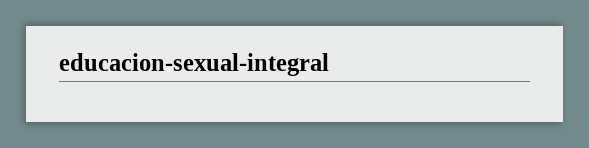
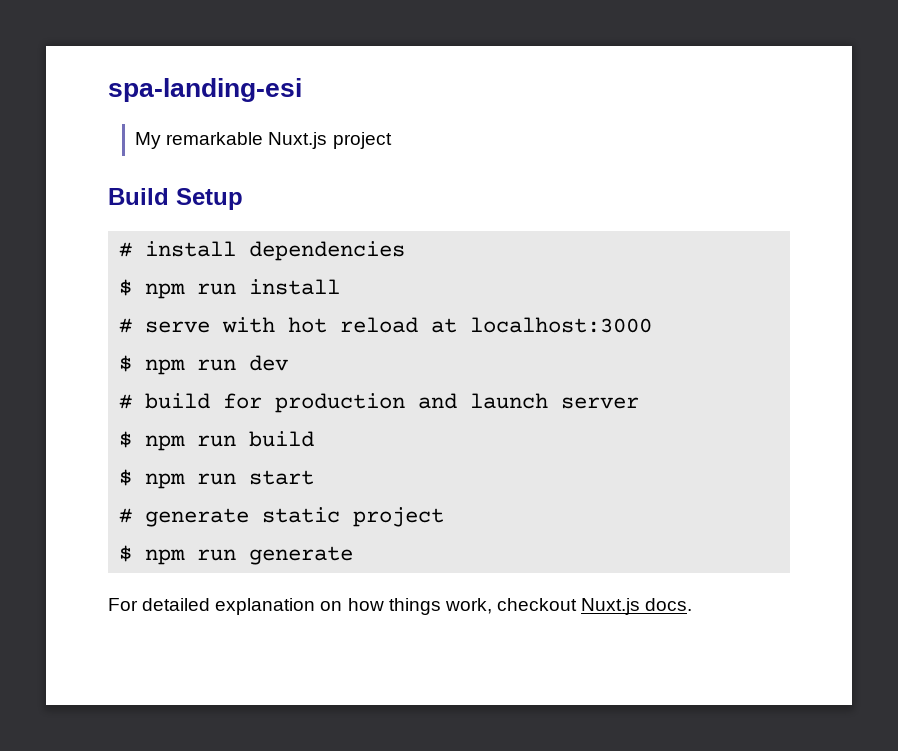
[59,53,329,76] educacion-sexual-integral -> [108,78,302,102] [135,132,392,149] [108,188,243,210] [119,241,406,261] [119,279,341,299] [119,317,653,333] [119,355,289,375] [119,393,640,413] [119,431,315,451] [119,469,315,489] [119,507,445,527] [119,545,354,565] [108,598,693,615] spa-landing-esi // My remarkable Nuxt.js project // Build Setup // # install dependencies // $ npm run install // # serve with hot reload at localhost:3000 // $ npm run dev // # build for production and launch server // $ npm run build // $ npm run start // # generate static project // $ npm run generate // For detailed explanation on how things work, checkout Nuxt.js docs.

